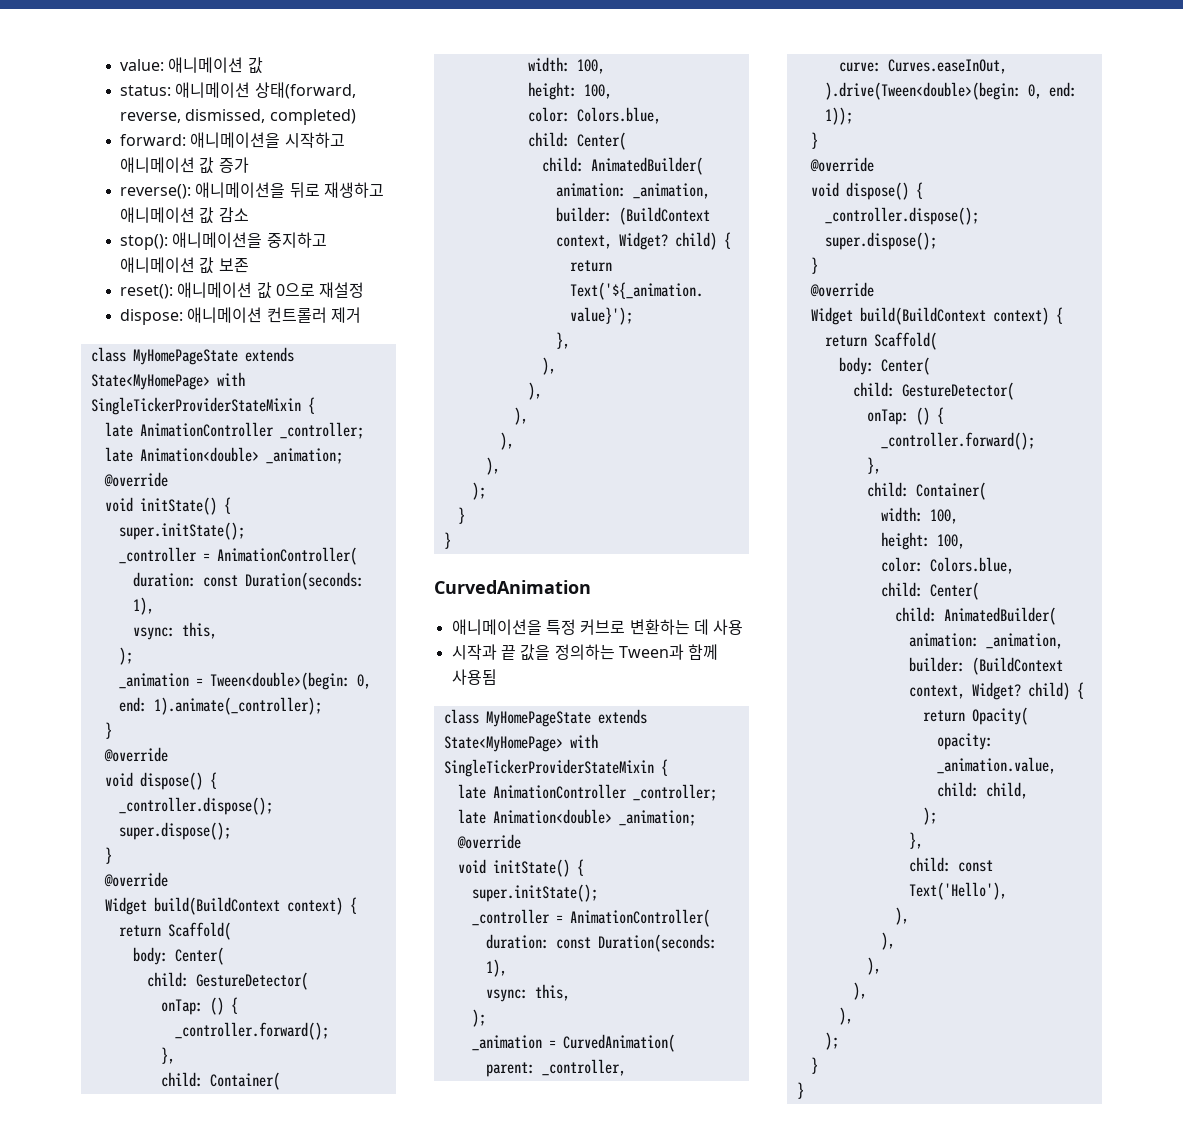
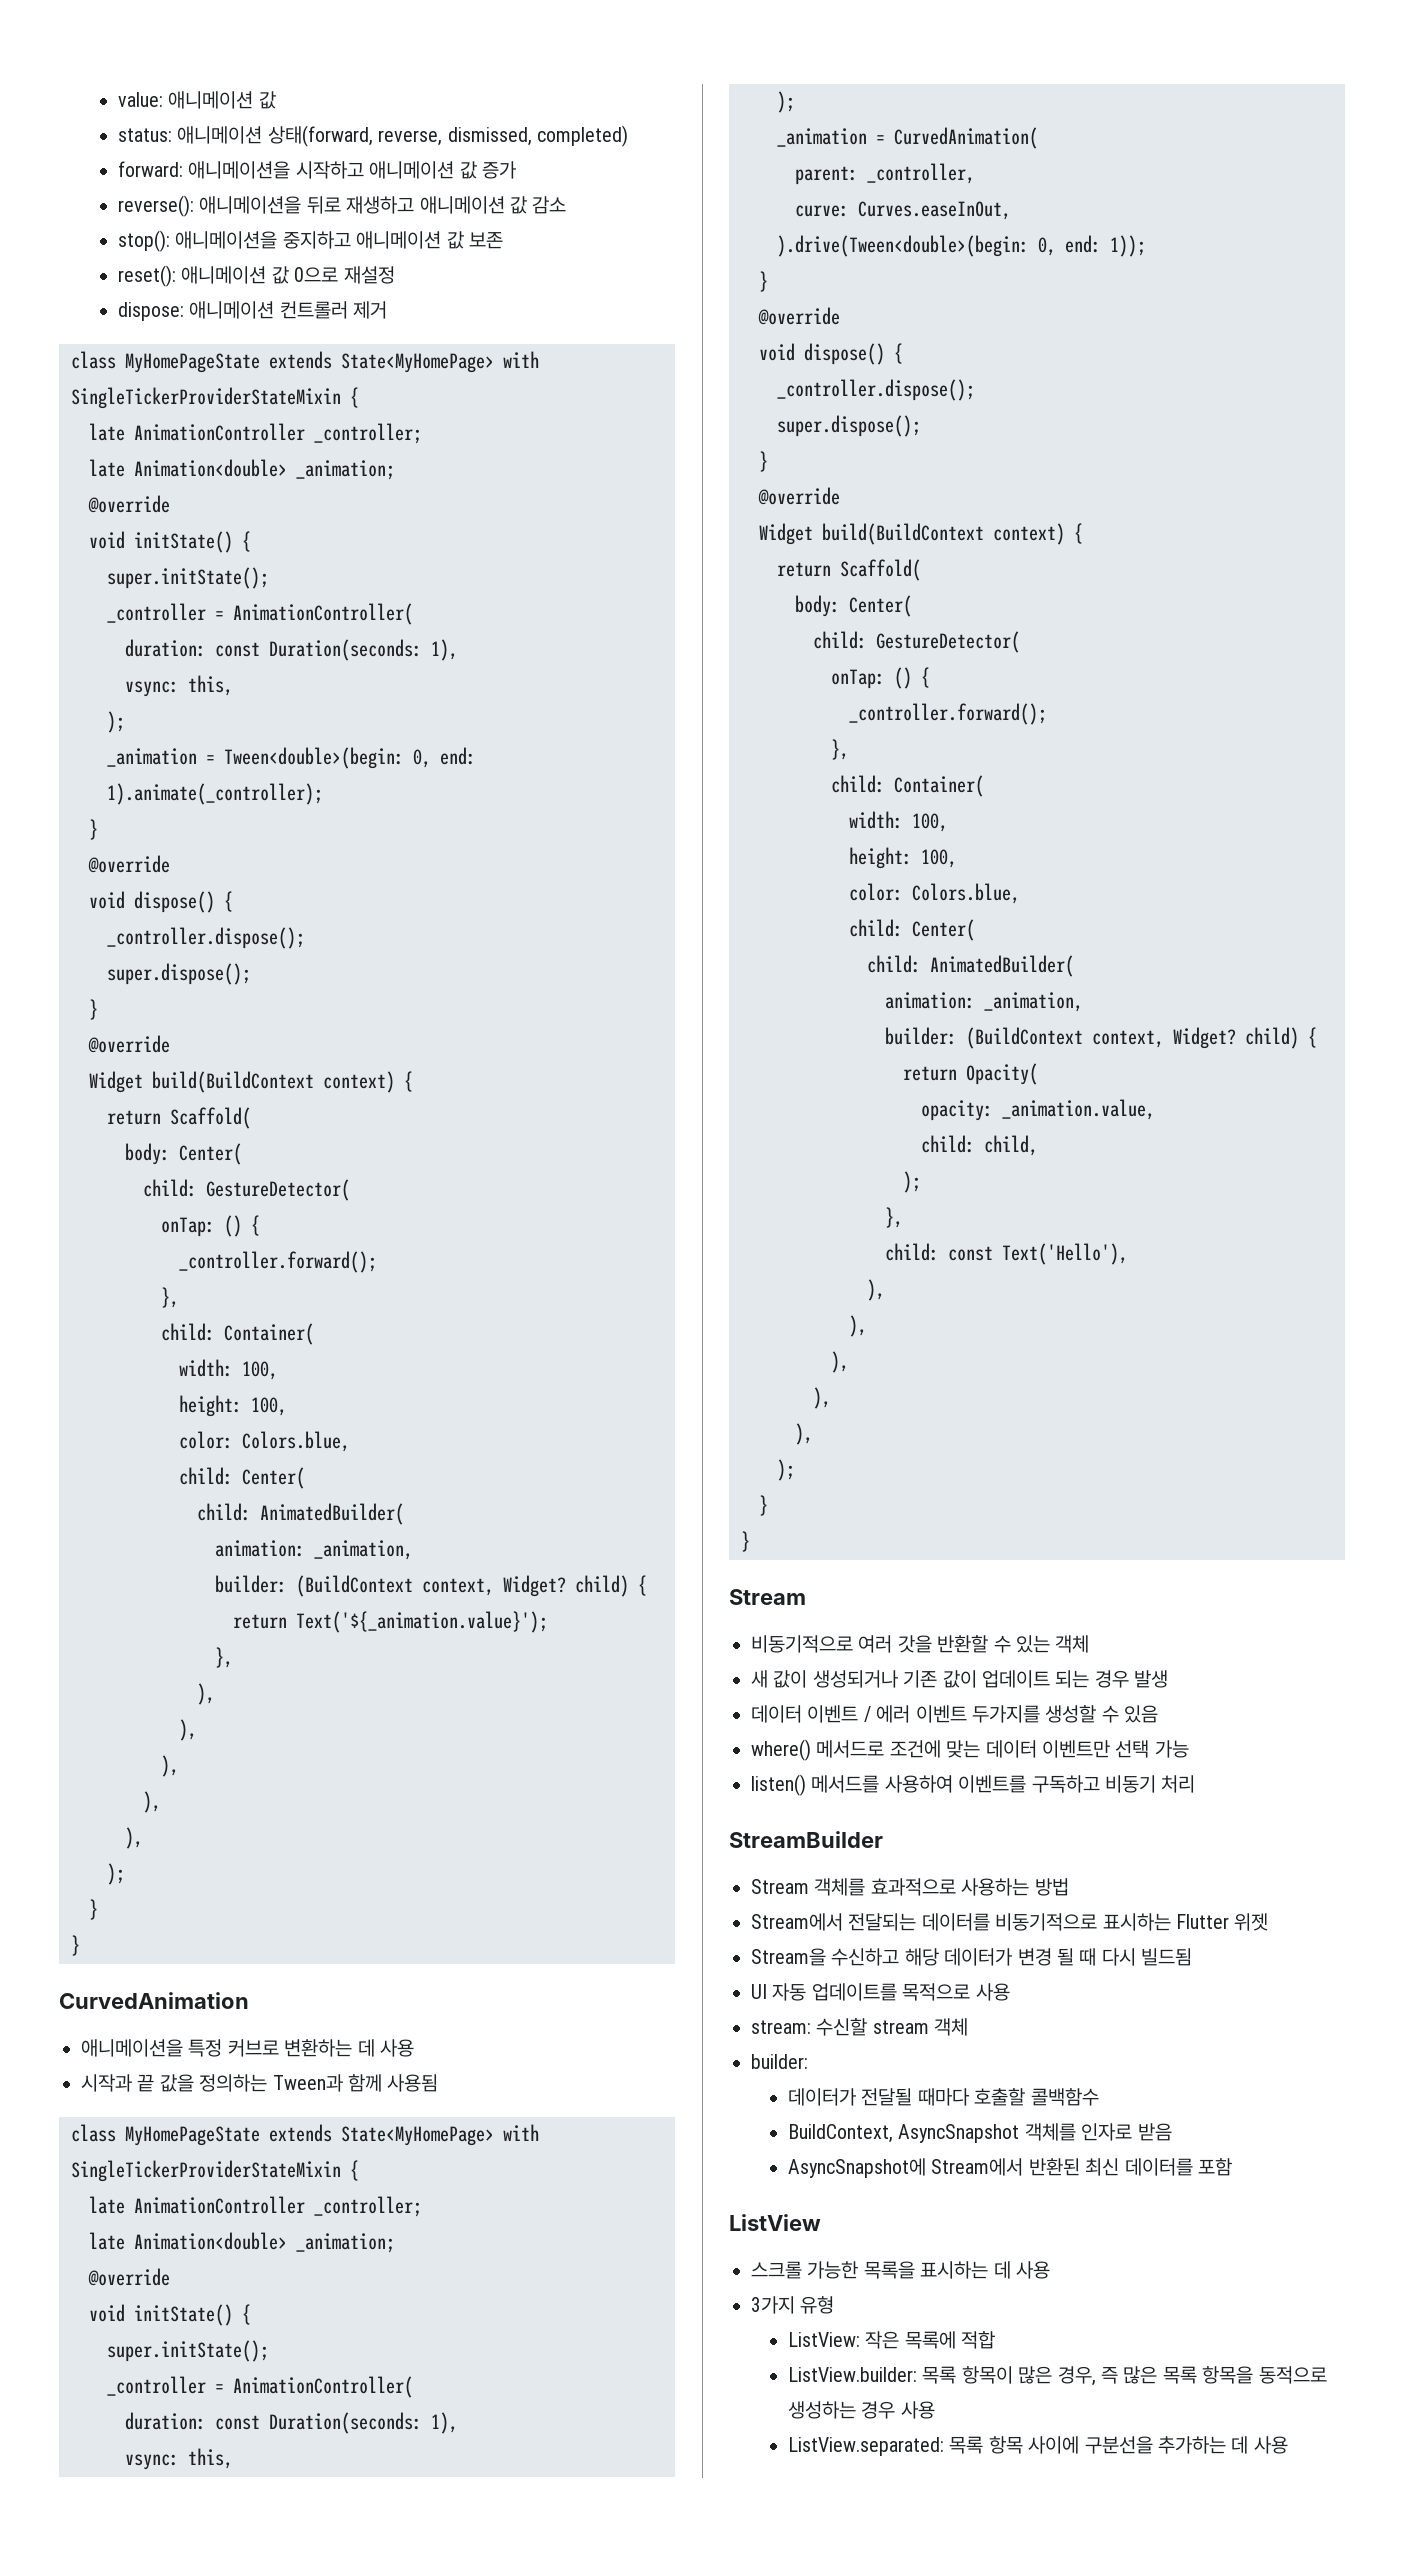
(804, 1090) none -> [729,1589,806,1605] [751,1635,1090,1653] [751,1670,1169,1688] [751,1705,1159,1723] [751,1739,1189,1761] [751,1774,1196,1796] [729,1831,883,1848] [751,1878,1069,1896] [751,1913,1269,1931] [751,1948,1193,1966] [751,1983,1010,2001] [751,2018,969,2036] [751,2054,808,2069] [787,2088,1099,2106] [787,2123,1172,2143] [787,2158,1232,2178] [729,2214,821,2231] [751,2261,1050,2279] [751,2296,835,2314] [787,2331,996,2349] [787,2366,1327,2386] [787,2401,935,2419] [787,2436,1288,2456] // Stream // 비동기적으로 여러 갓을 반환할 수 있는 객체 // 새 값이 생성되거나 기존 값이 업데이트 되는 경우 발생 // 데이터 이벤트 / 에러 이벤트 두가지를 생성할 수 있음 // where() 메서드로 조건에 맞는 데이터 이벤트만 선택 가능 // listen() 메서드를 사용하여 이벤트를 구독하고 비동기 처리 // StreamBuilder // Stream 객체를 효과적으로 사용하는 방법 // Stream에서 전달되는 데이터를 비동기적으로 표시하는 Flutter 위젯 // Stream을 수신하고 해당 데이터가 변경 될 때 다시 빌드됨 // UI 자동 업데이트를 목적으로 사용 // stream: 수신할 stream 객체 // builder: // 데이터가 전달될 때마다 호출할 콜백함수 // BuildContext, AsyncSnapshot 객체를 인자로 받음 // AsyncSnapshot에 Stream에서 반환된 최신 데이터를 포함 // ListView // 스크롤 가능한 목록을 표시하는 데 사용 // 3가지 유형 // ListView: 작은 목록에 적합 // ListView.builder: 목록 항목이 많은 경우, 즉 많은 목록 항목을 동적으로 생성하는 경우 사용 // ListView.separated: 목록 항목 사이에 구분선을 추가하는 데 사용

